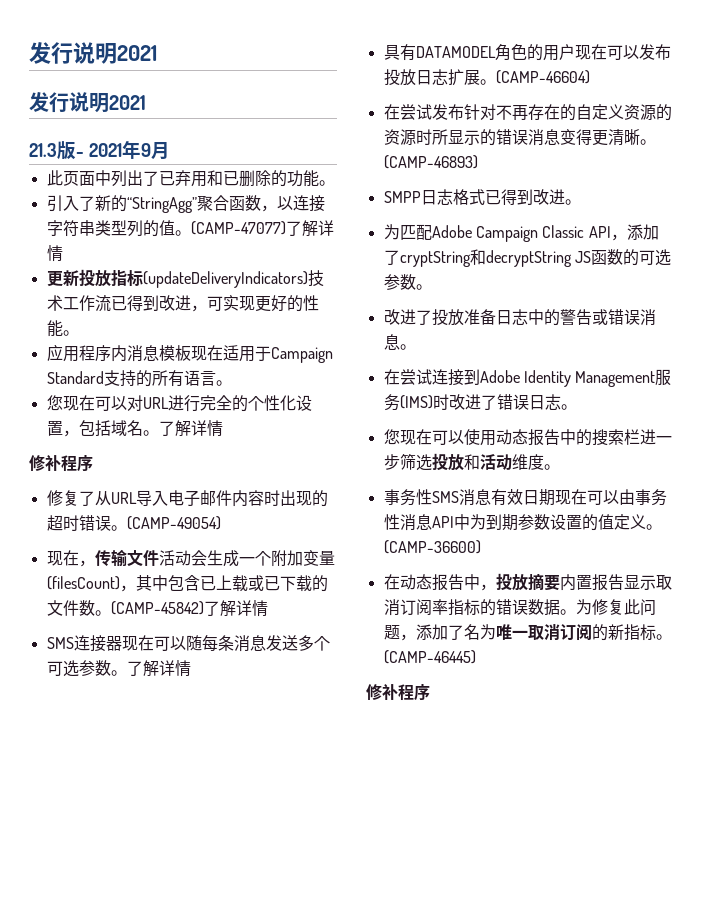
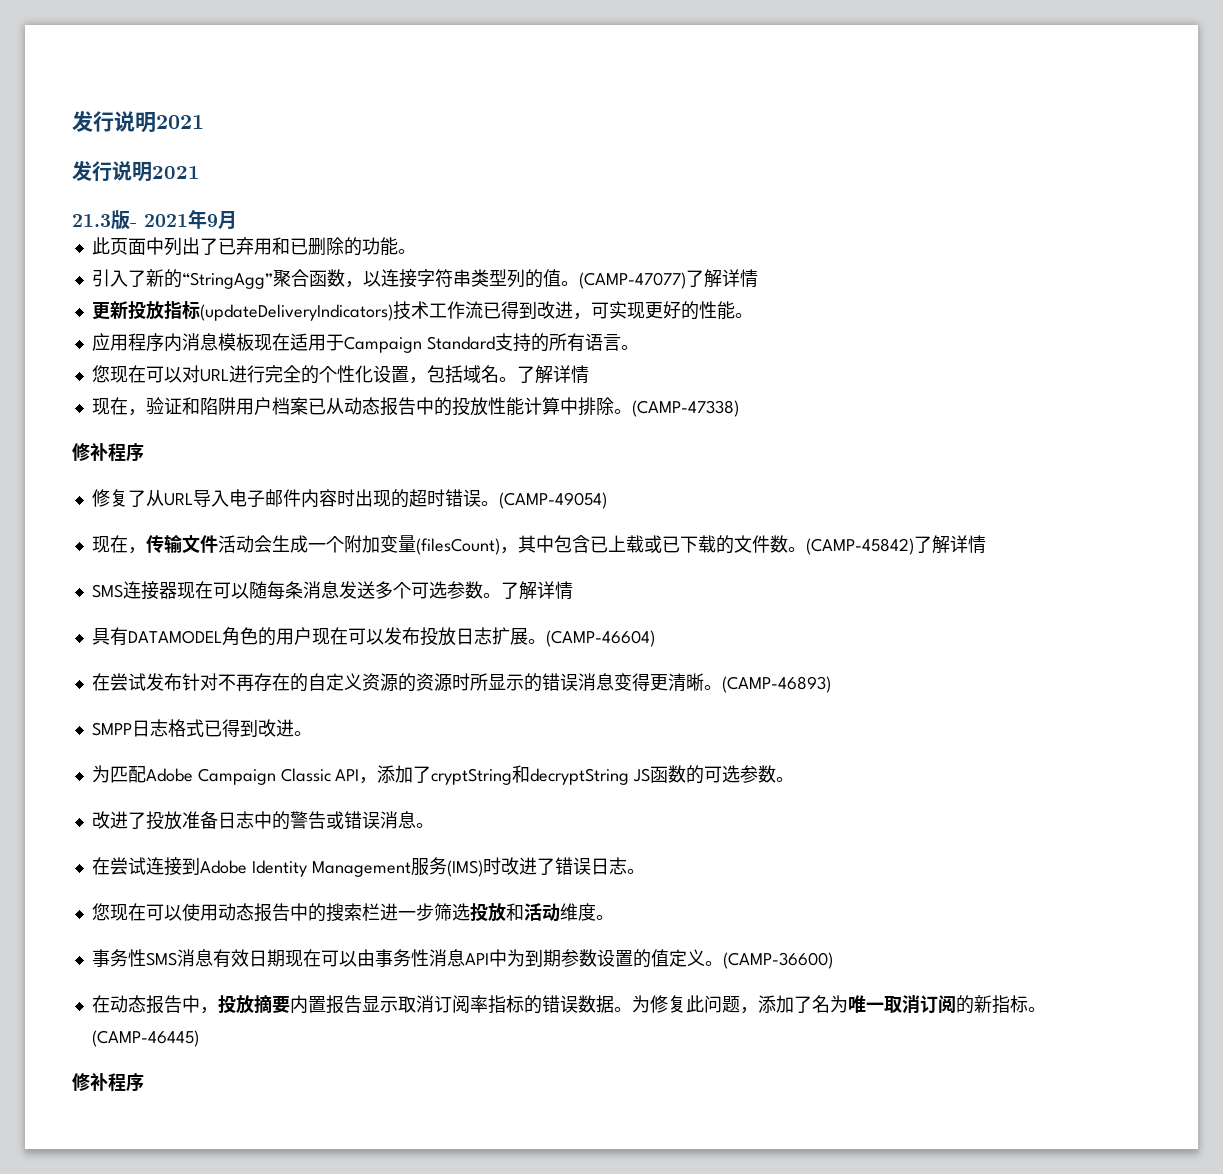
(223, 428) none -> [91,397,739,417] // 现在，验证和陷阱用户档案已从动态报告中的投放性能计算中排除。(CAMP-47338)

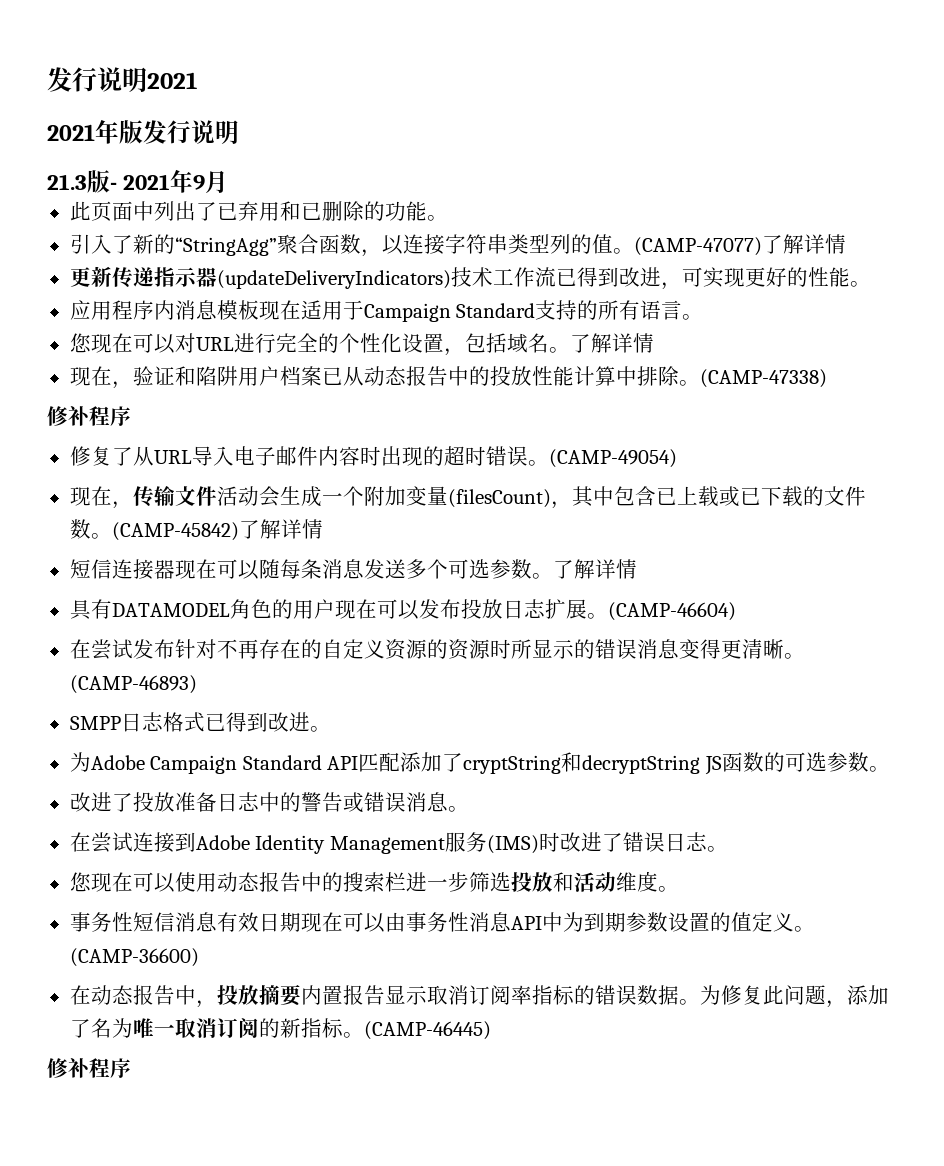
[72,111,204,133] [72,161,200,182] 发行说明2021 // 发行说明2021 -> [47,67,197,92] [47,119,239,144] 发行说明2021 // 2021年版发行说明
[127,300,200,320] 投放指标 -> [111,267,217,288] 传递指示器
[91,584,123,598] SMS -> [69,559,112,579] 短信
[109,766,378,785] 匹配Adobe Campaign Classic API， -> [90,752,401,774] Adobe Campaign Standard API匹配
[145,952,177,966] SMS -> [132,912,175,932] 短信

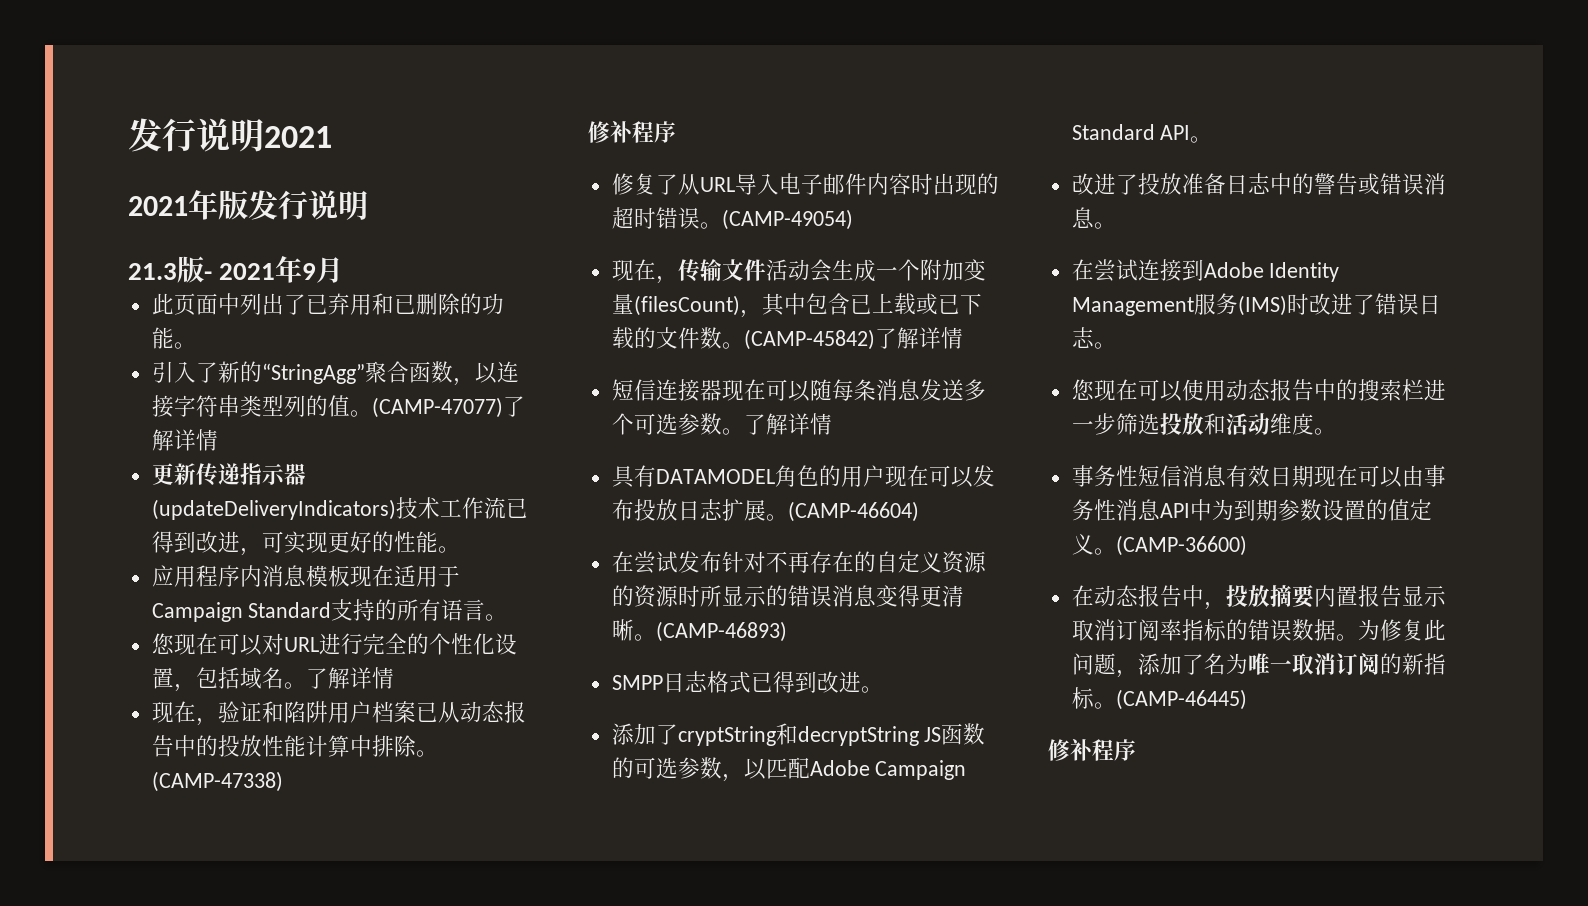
[69,752,401,774] 为Adobe Campaign Standard API匹配 -> (883, 689) none
(869, 762) none -> [721,757,967,782] [1071,124,1191,140] ，以匹配Adobe Campaign Standard API

